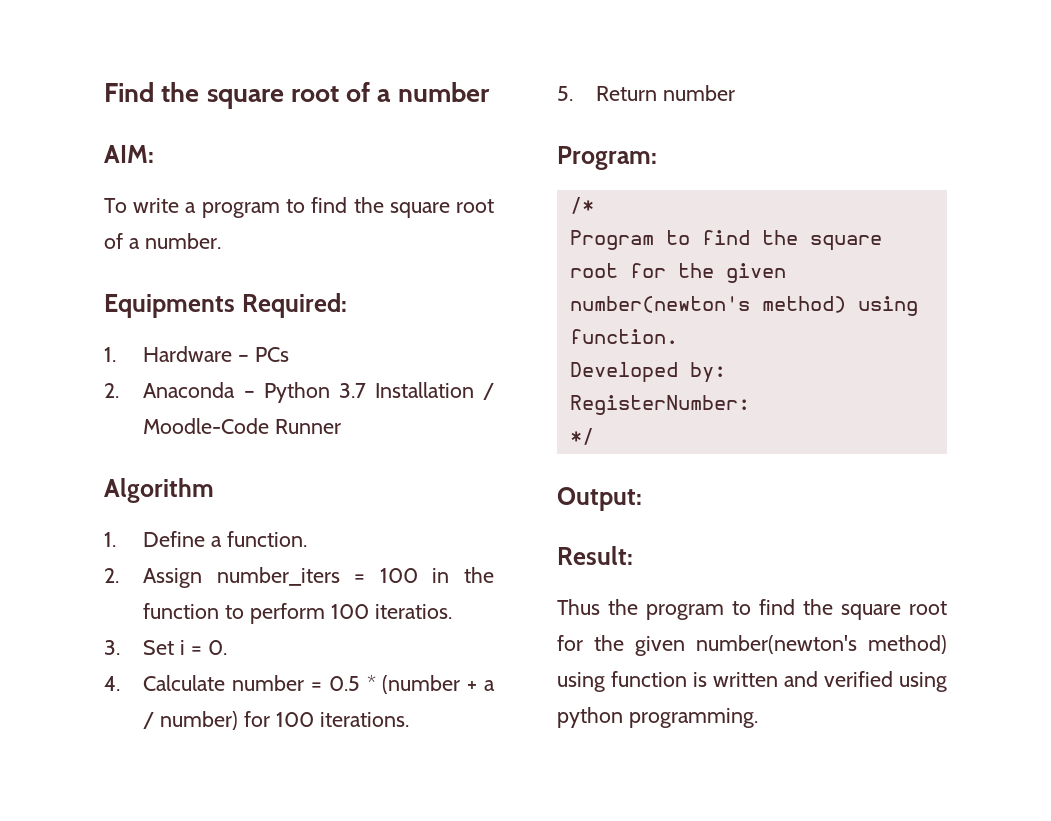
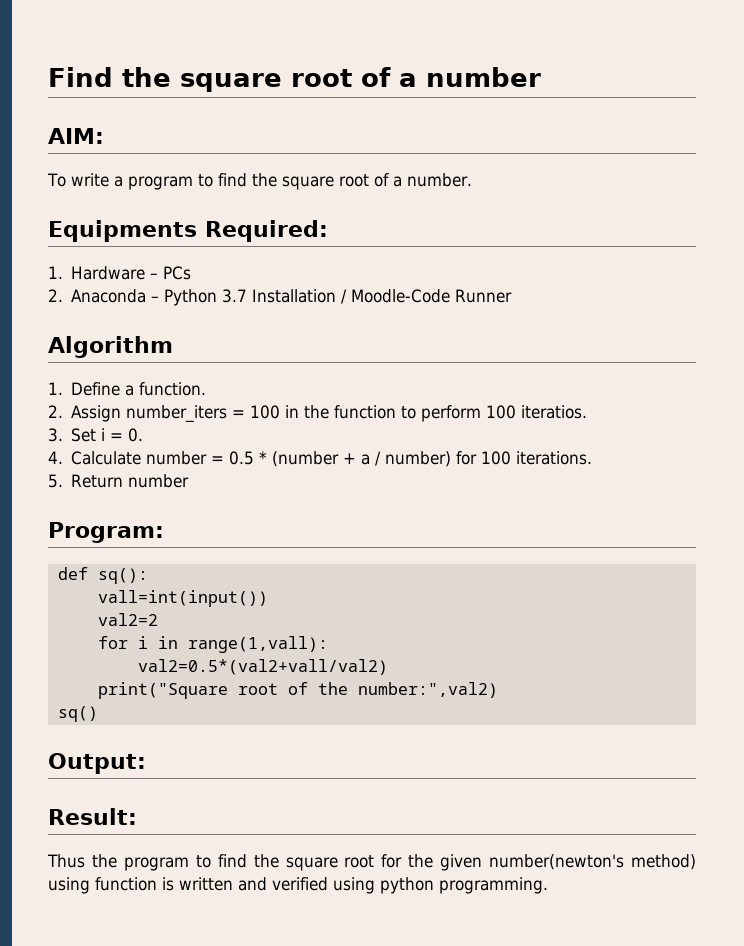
[569,197,594,214] [569,230,882,251] [569,263,786,283] [569,296,918,316] [569,329,678,344] [569,362,726,383] [569,395,750,415] [569,428,594,445] /* // Program to find the square root for the given number(newton's method) using function. // Developed by: // RegisterNumber: // */ -> [57,567,148,584] [97,590,268,607] [97,613,158,626] [97,636,328,653] [137,659,388,675] [97,682,498,699] [57,706,98,722] def sq(): // vall=int(input()) // val2=2 // for i in range(1,vall): // val2=0.5*(val2+vall/val2) // print("Square root of the number:",val2) // sq()

